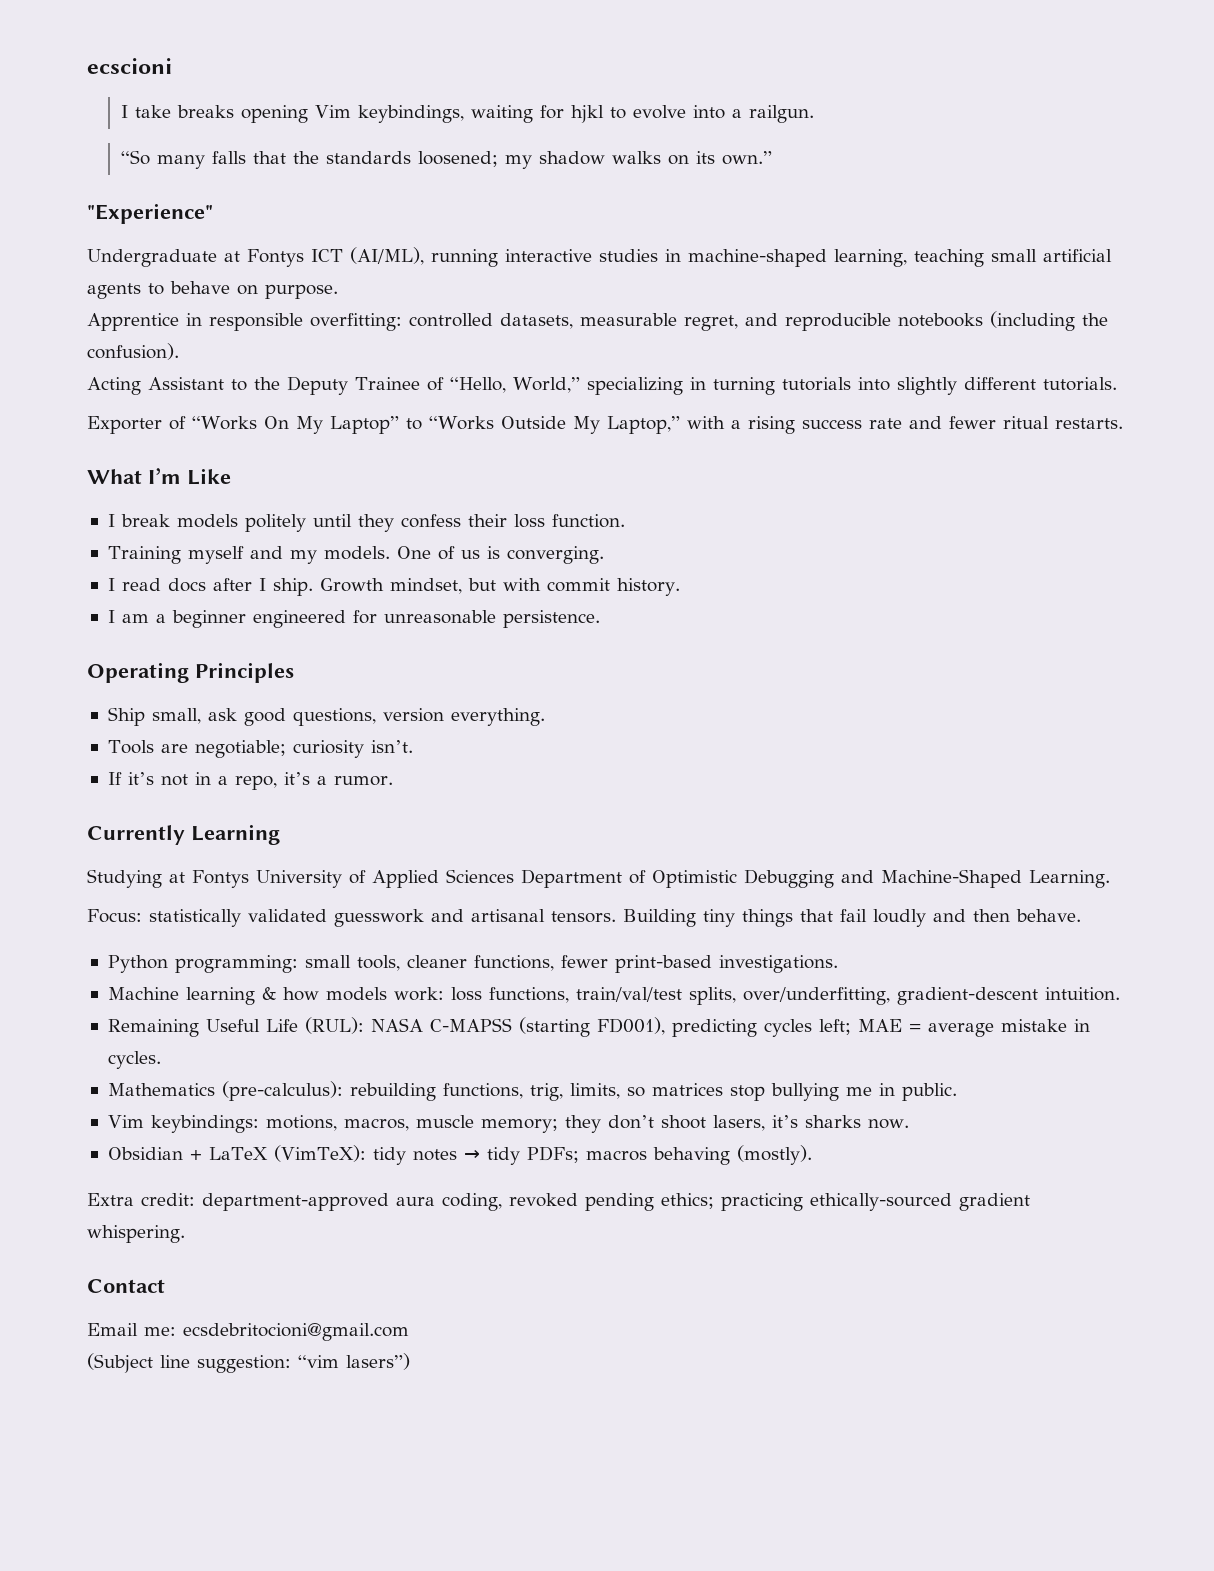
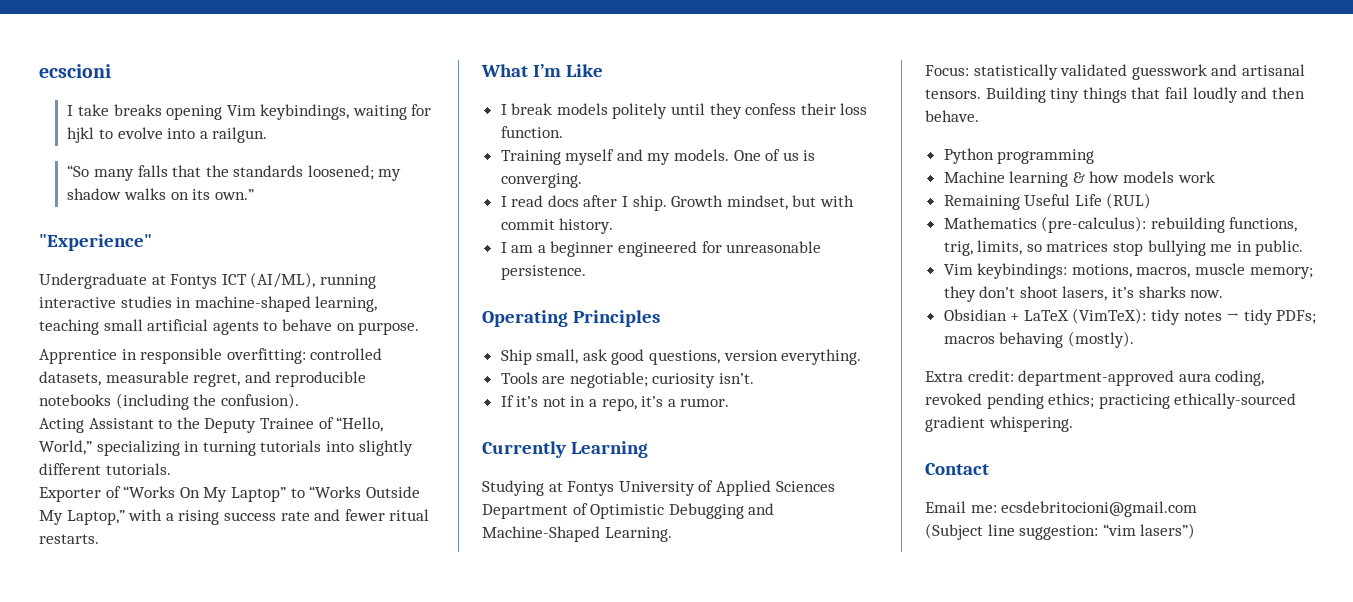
[174,955,838,973] programming: small tools, cleaner functions, fewer print-based investigations. -> [997,149,1095,164] programming
[393,987,1120,1005] [107,1017,1090,1037] [107,1051,161,1069] work: loss functions, train/val/test splits, over/underfitting, gradient-descent intuition. // Remaining Useful Life (RUL): NASA C-MAPSS (starting FD001), predicting cycles left; MAE = average mistake in cycles. -> [1177,171,1215,183] [943,193,1152,210] work // Remaining Useful Life (RUL)

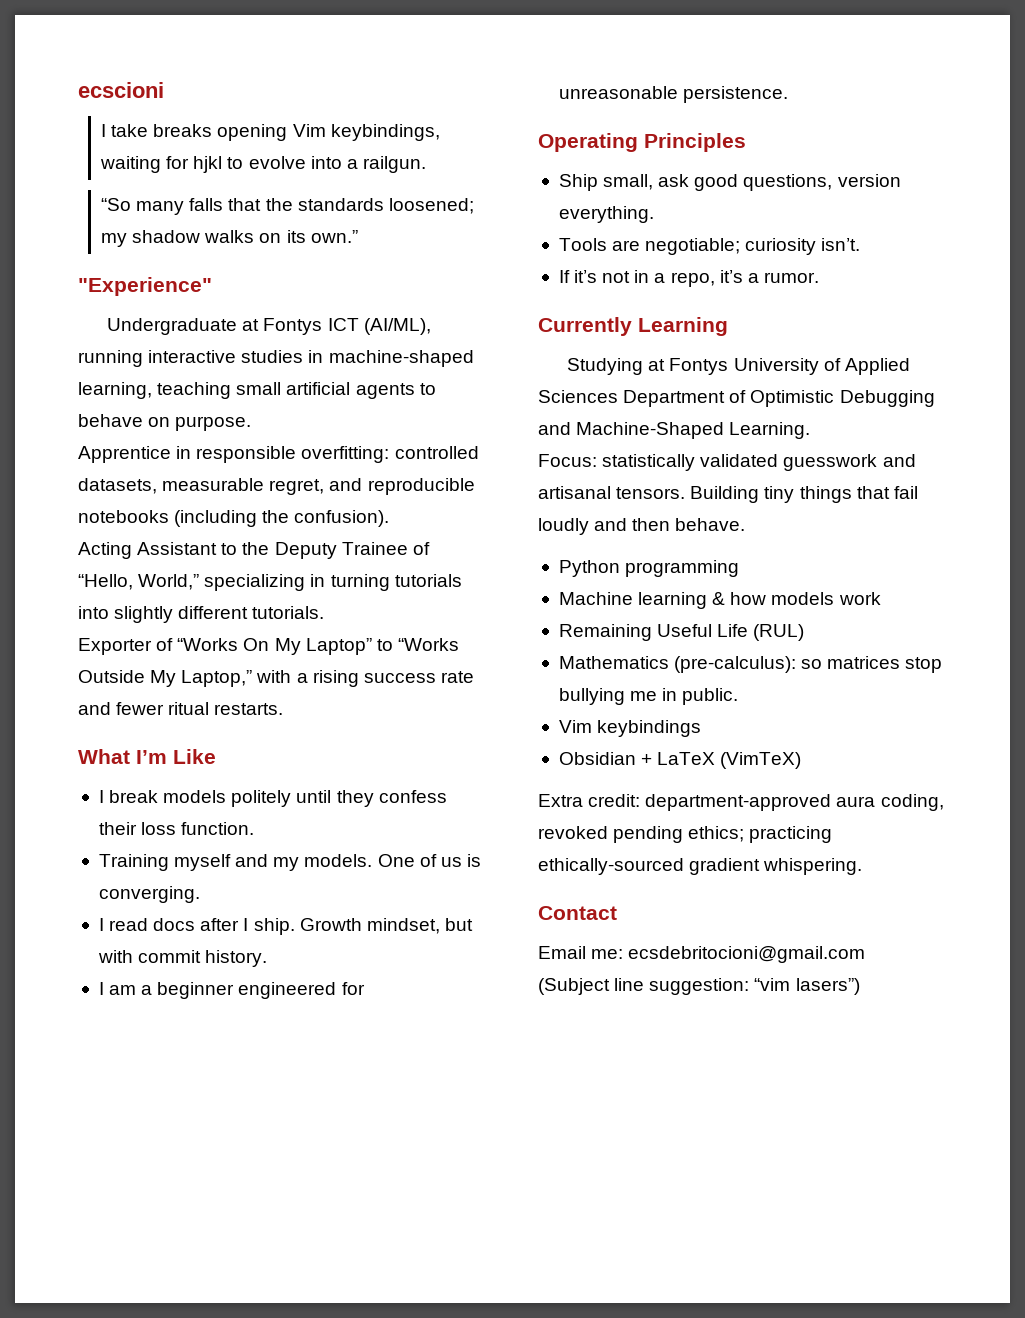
[1150,217,1298,233] [943,240,1023,256] rebuilding functions, trig, limits, -> (797, 664) none
[977,263,1313,279] [943,286,1224,302] [943,308,1317,325] [943,331,1134,348] keybindings: motions, macros, muscle memory; they don’t shoot lasers, it’s sharks now. // Obsidian + LaTeX (VimTeX): tidy notes → tidy PDFs; macros behaving (mostly). -> [597,720,702,737] [558,752,802,769] keybindings // Obsidian + LaTeX (VimTeX)

